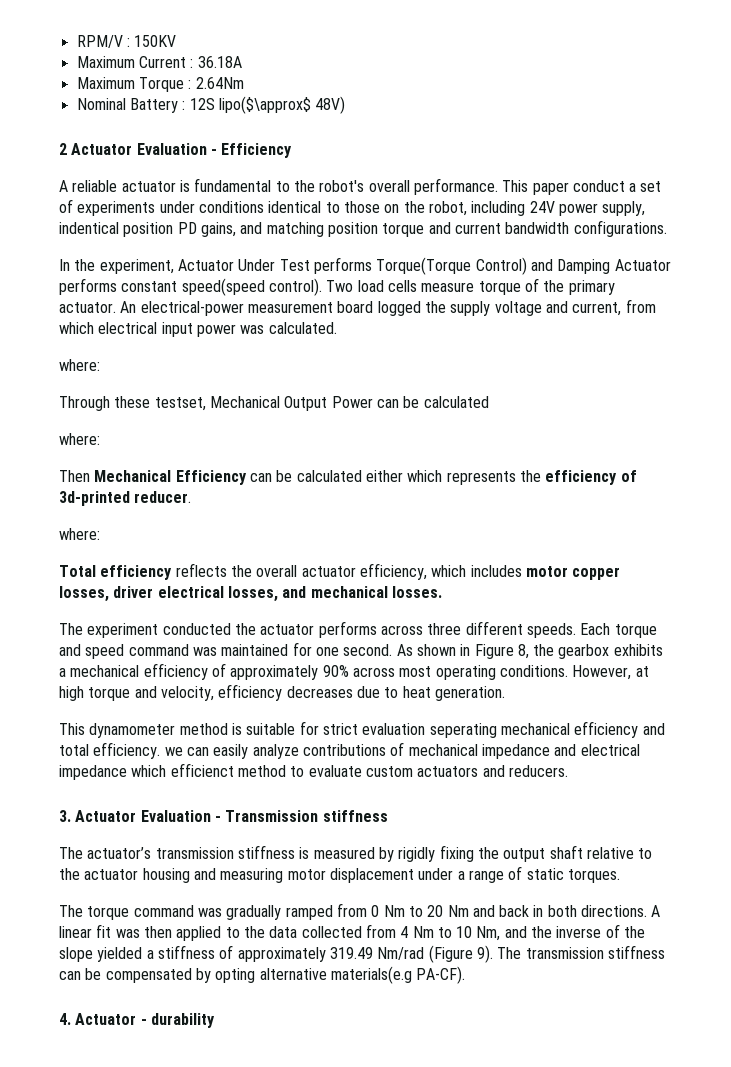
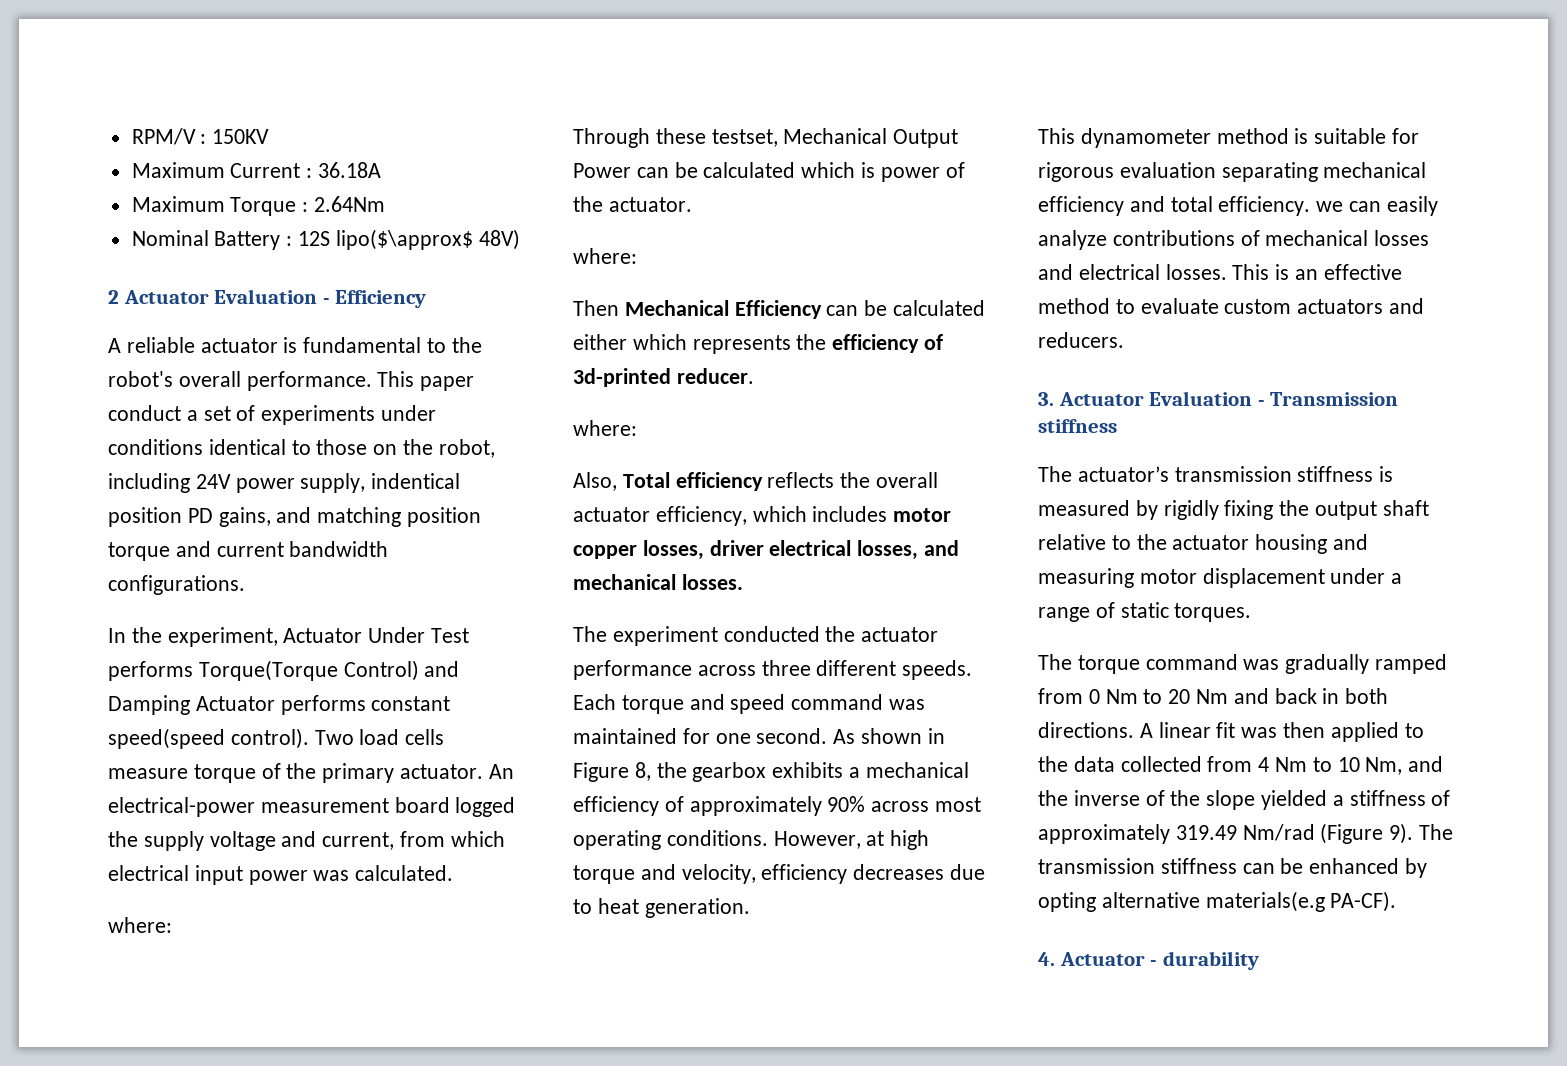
(489, 402) none -> [801,162,965,182] [573,196,692,212] which is power of the actuator.
(100, 534) none -> [573,472,617,491] Also,
[318,621,377,638] performs -> [573,660,692,680] performance
[322,723,497,738] strict evaluation seperating -> [1038,162,1318,182] rigorous evaluation separating
[481,744,550,759] impedance -> [1374,230,1430,246] losses
[59,763,234,780] impedance which efficienct -> [1165,264,1402,280] losses. This is an effective
[105,968,192,983] compensated -> [1309,858,1400,874] enhanced

